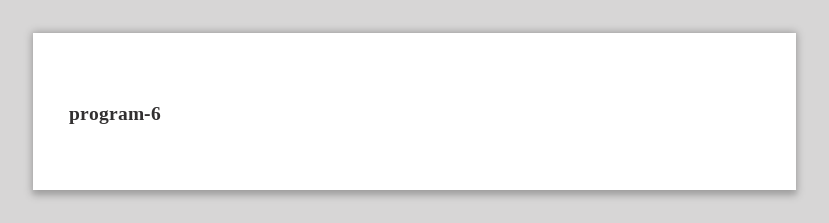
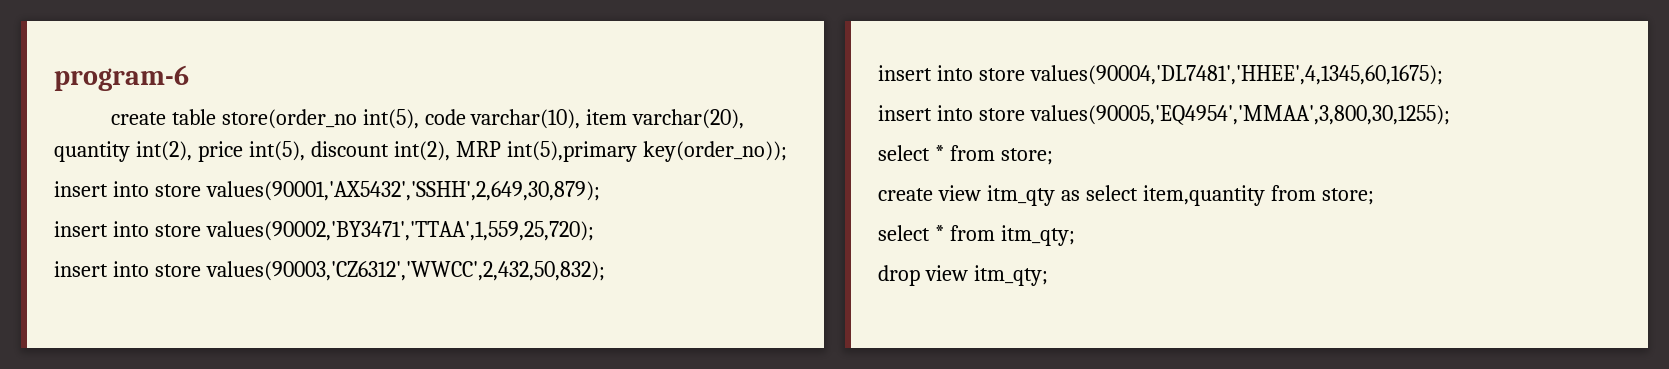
(161, 115) none -> [110,109,745,129] [54,141,787,162] [54,181,600,201] [54,221,594,241] [54,261,605,281] [878,65,1443,85] [878,105,1450,125] [878,145,1053,165] [878,185,1374,206] [878,225,1075,246] [878,265,1048,286] // create table store(order_no int(5), code varchar(10), item varchar(20), quantity int(2), price int(5), discount int(2), MRP int(5),primary key(order_no)); // insert into store values(90001,'AX5432','SSHH',2,649,30,879); // insert into store values(90002,'BY3471','TTAA',1,559,25,720); // insert into store values(90003,'CZ6312','WWCC',2,432,50,832); // insert into store values(90004,'DL7481','HHEE',4,1345,60,1675); // insert into store values(90005,'EQ4954','MMAA',3,800,30,1255); // select * from store; // create view itm_qty as select item,quantity from store; // select * from itm_qty; // drop view itm_qty;

